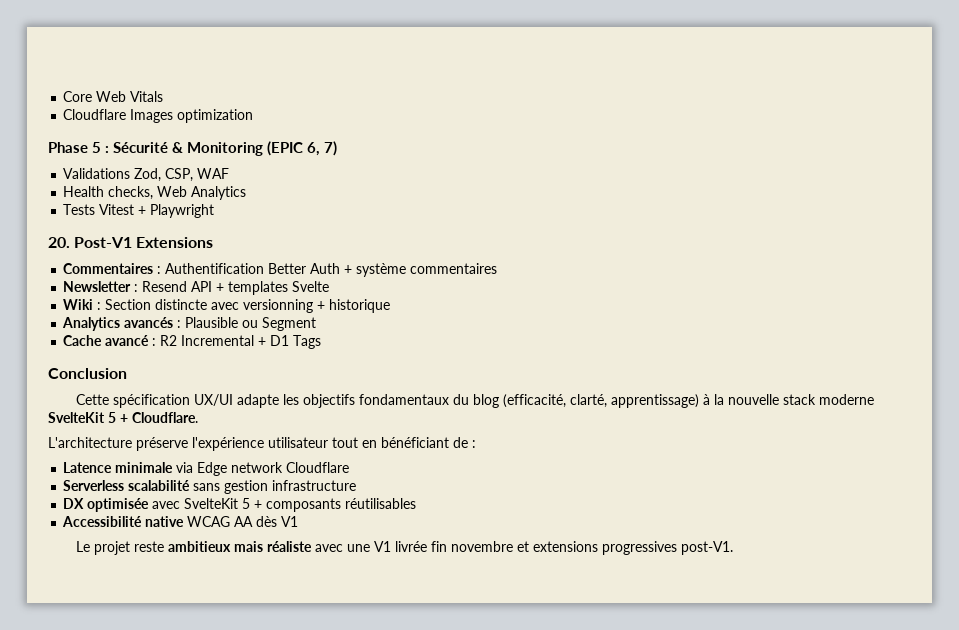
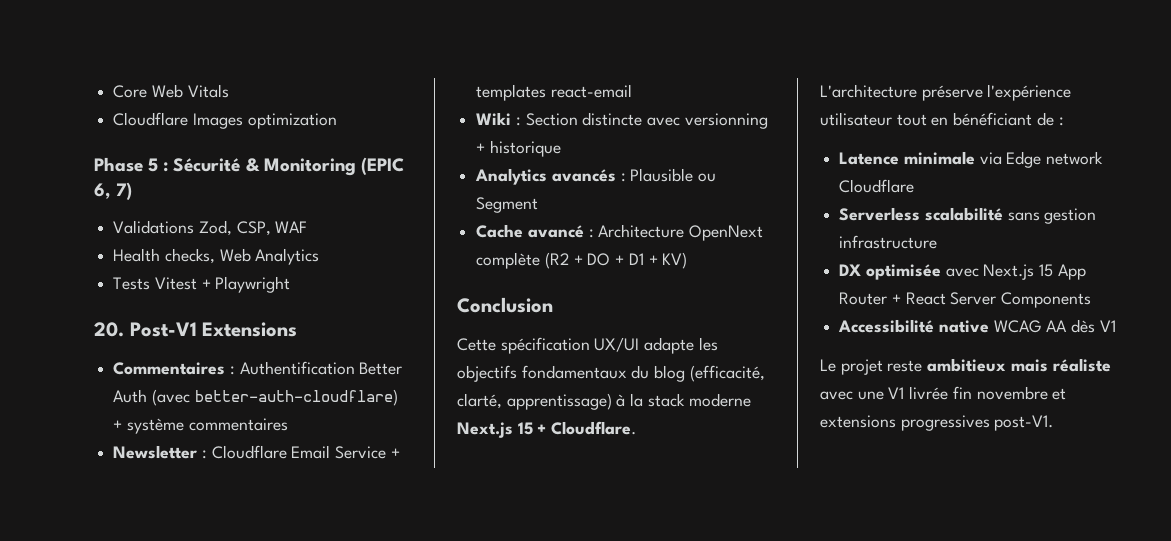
(341, 268) none -> [151,389,398,406] (avec better-auth-cloudflare)
[142,281,213,292] Resend API -> [211,445,387,459] Cloudflare Email Service
[292,281,330,292] Svelte -> [550,84,632,98] react-email
[160,335,322,349] R2 Incremental + D1 Tags -> [598,224,764,241] [476,252,688,269] Architecture OpenNext complète (R2 + DO + D1 + KV)
[728,394,780,405] nouvelle -> (644, 400) none
[48,412,116,423] SvelteKit 5 -> [457,422,533,438] Next.js 15
[184,498,417,512] SvelteKit 5 + composants réutilisables -> [983,264,1086,280] [839,292,1092,308] Next.js 15 App Router + React Server Components

